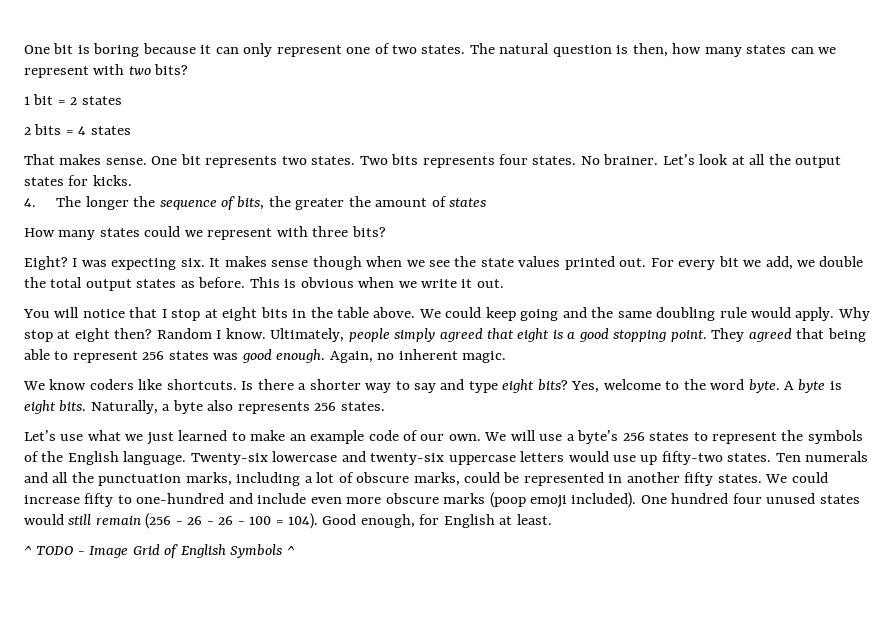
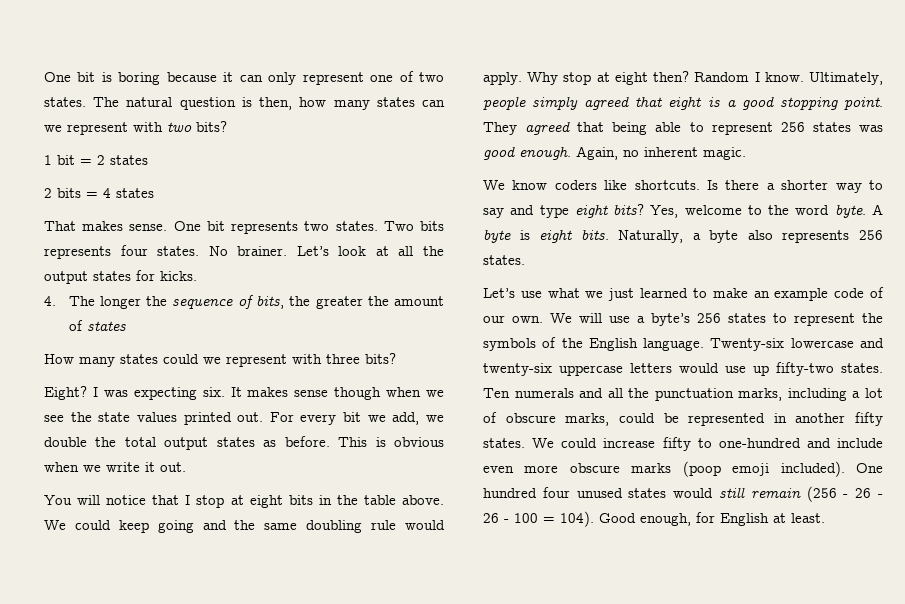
[24,544,295,558] // ^ TODO - Image Grid of English Symbols ^ -> (825, 518) none

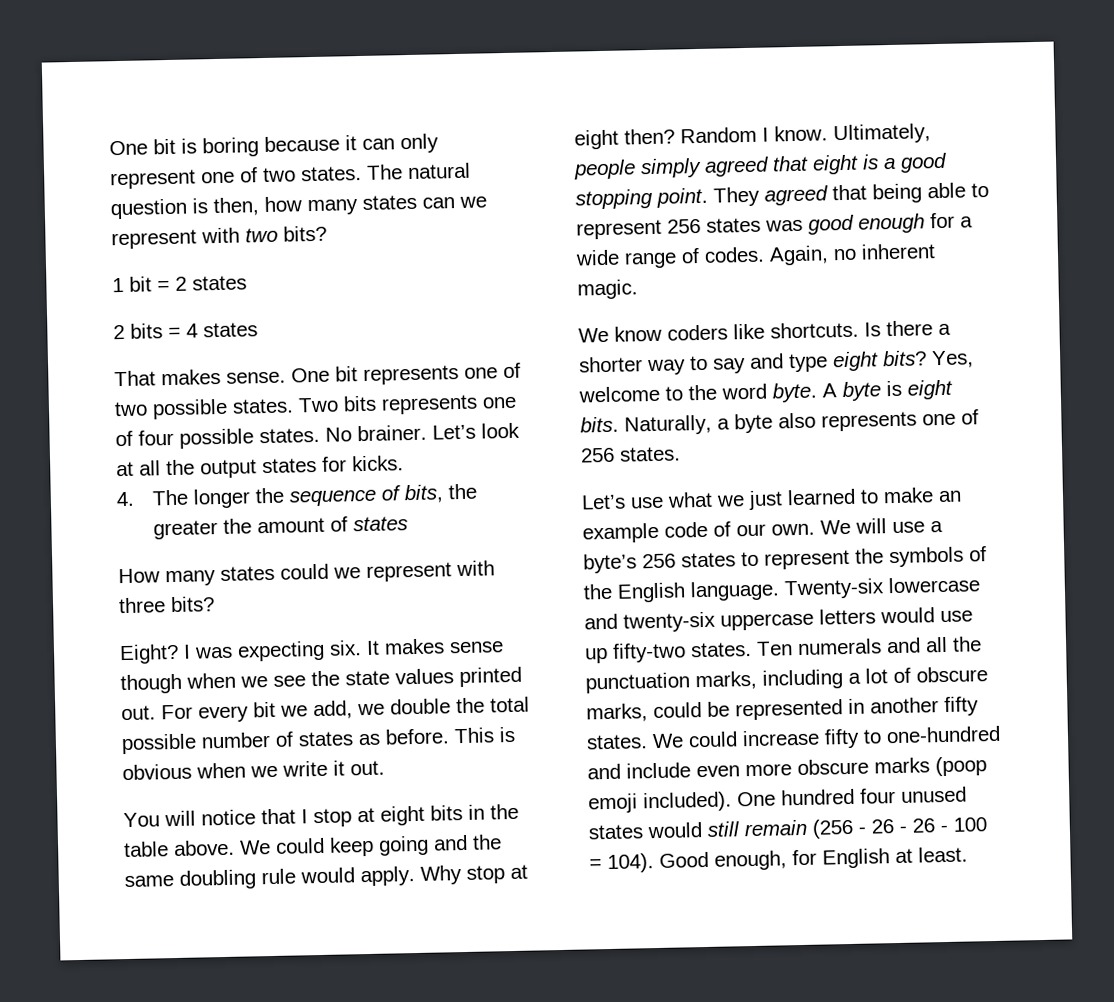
[304,221,445,231] [44,245,148,259] two states. Two bits represents four -> [464,362,521,379] [114,394,517,420] [115,428,254,449] one of two possible states. Two bits represents one of four possible
[164,437,209,450] output -> [121,731,294,755] possible number of
[519,146,571,160] enough. -> [858,212,973,234] [575,246,765,269] enough for a wide range of codes.
(850, 236) none -> [922,409,979,426] one of

